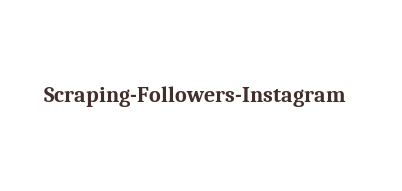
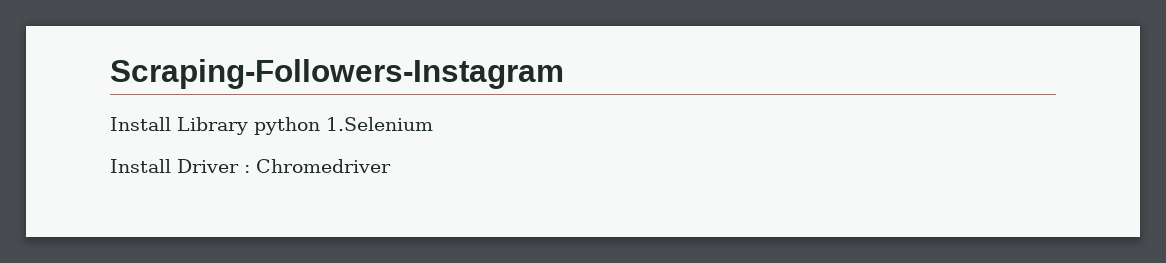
(346, 96) none -> [110,117,433,135] [110,159,391,173] // Install Library python 1.Selenium // Install Driver : Chromedriver

